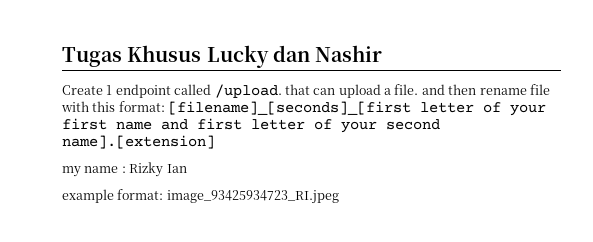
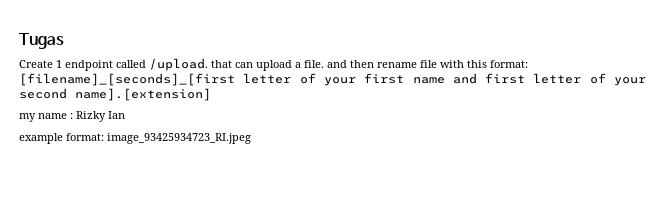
[127,45,383,68] Khusus Lucky dan Nashir -> (64, 41) none

